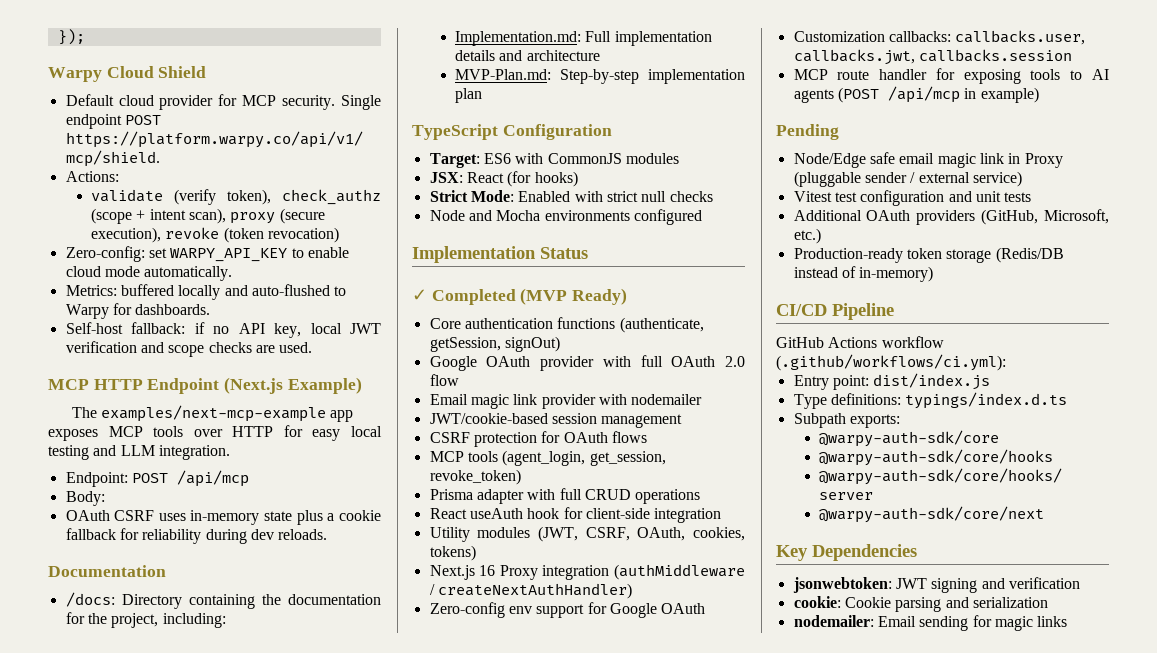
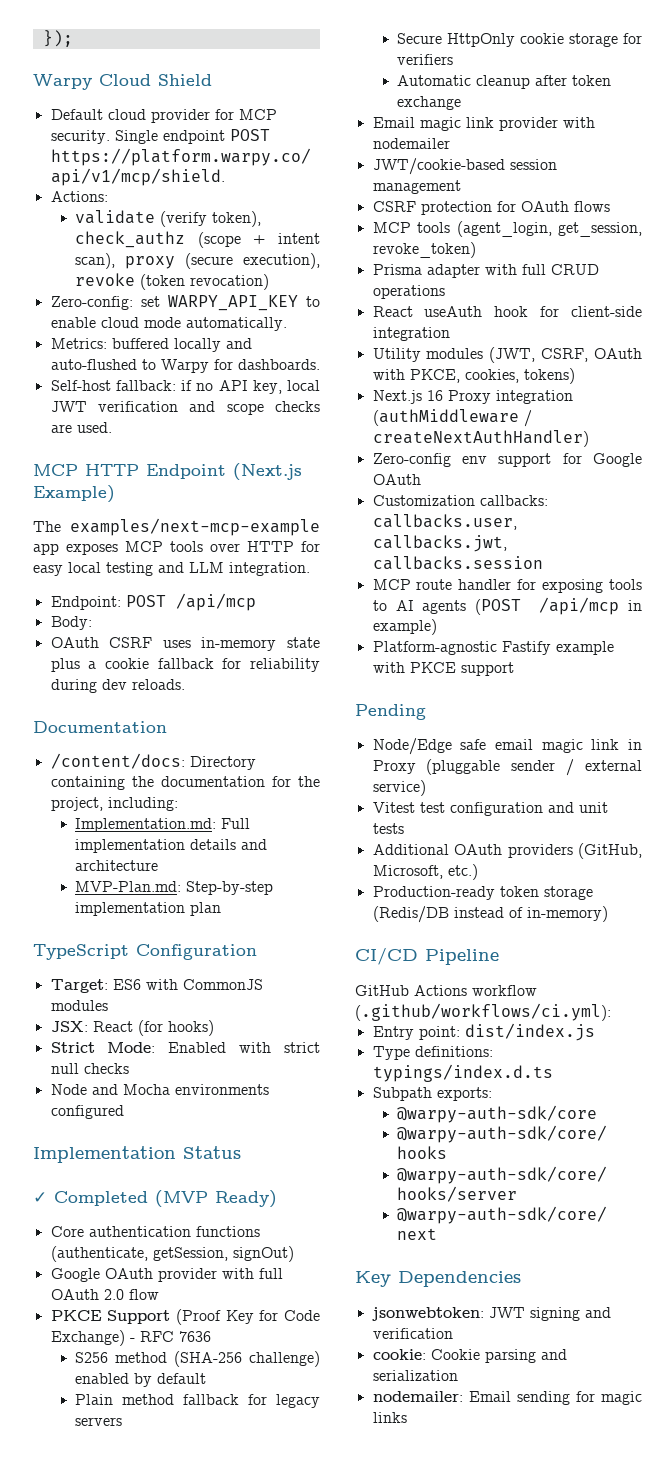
[65,592,115,607] /docs: -> [50,753,185,769] /content/docs:
(459, 380) none -> [50,1309,320,1325] [50,1330,211,1346] [74,1351,320,1367] [74,1373,206,1387] [74,1394,320,1408] [74,1417,122,1426] [396,33,642,47] [396,54,453,65] [396,75,611,89] [396,96,461,110] // PKCE Support (Proof Key for Code Exchange) - RFC 7636 // S256 method (SHA-256 challenge) enabled by default // Plain method fallback for legacy servers // Secure HttpOnly cookie storage for verifiers // Automatic cleanup after token exchange
[637,527,686,541] OAuth, -> [594,348,642,359] [372,369,460,383] OAuth with PKCE,
(1039, 95) none -> [372,641,614,655] [372,662,514,676] // Platform-agnostic Fastify example with PKCE support

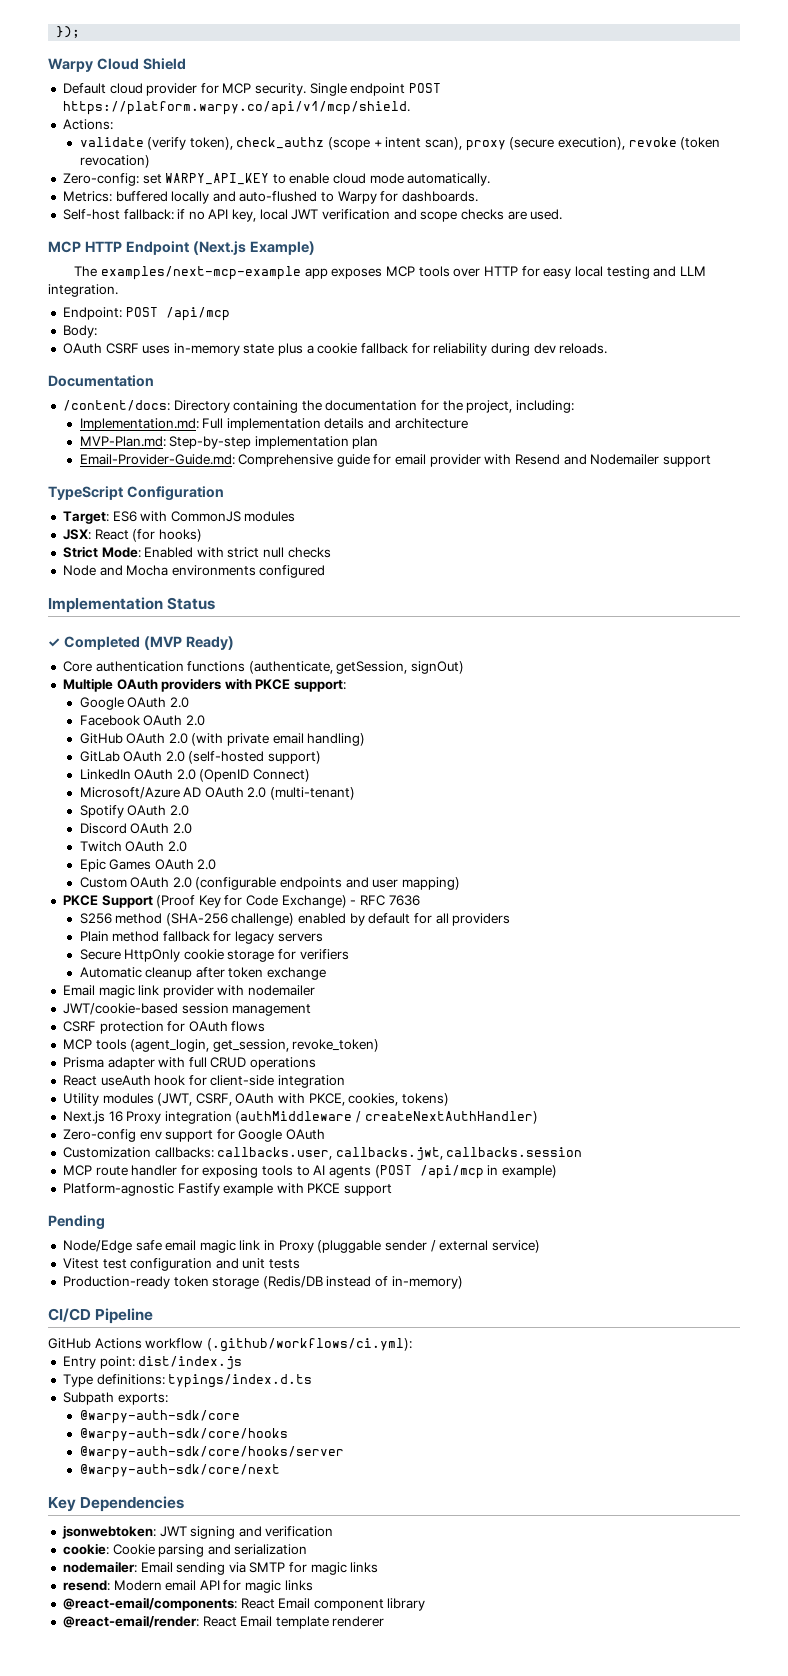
(221, 909) none -> [79,454,712,467] // Email-Provider-Guide.md: Comprehensive guide for email provider with Resend and Nodemailer support
[50,1268,283,1282] [50,1289,159,1300] // Google OAuth provider with full OAuth 2.0 flow -> [62,678,347,692] [79,697,189,710] [79,715,205,726] [79,733,366,746] [79,751,322,764] [79,769,311,782] [79,787,356,800] [79,805,189,818] [79,823,192,834] [79,841,187,852] [79,859,217,872] [79,877,461,890] // Multiple OAuth providers with PKCE support: // Google OAuth 2.0 // Facebook OAuth 2.0 // GitHub OAuth 2.0 (with private email handling) // GitLab OAuth 2.0 (self-hosted support) // LinkedIn OAuth 2.0 (OpenID Connect) // Microsoft/Azure AD OAuth 2.0 (multi-tenant) // Spotify OAuth 2.0 // Discord OAuth 2.0 // Twitch OAuth 2.0 // Epic Games OAuth 2.0 // Custom OAuth 2.0 (configurable endpoints and user mapping)
(206, 1378) none -> [414,913,511,926] for all providers
[372,843,642,859] [372,864,478,880] // Additional OAuth providers (GitHub, Microsoft, etc.) -> (301, 1264) none
[575,1391,642,1405] [372,1412,407,1423] for magic links -> [228,1562,379,1575] [62,1580,313,1593] [62,1597,426,1611] [62,1615,385,1629] via SMTP for magic links // resend: Modern email API for magic links // @react-email/components: React Email component library // @react-email/render: React Email template renderer

